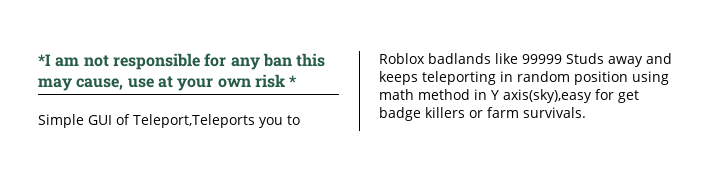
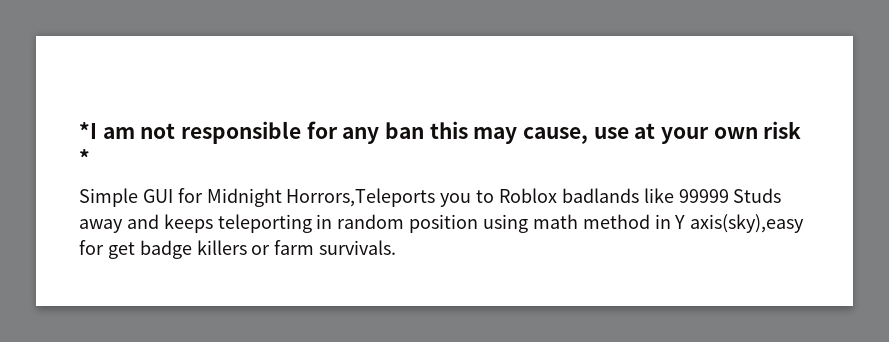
[116,114,255,128] of Teleport,Teleports -> [177,188,436,207] for Midnight Horrors,Teleports

